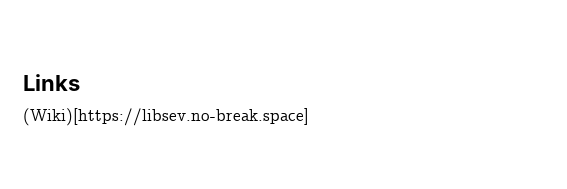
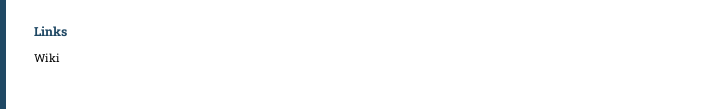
[23,108,309,126] (Wiki)[https://libsev.no-break.space] -> [34,53,60,62] Wiki

